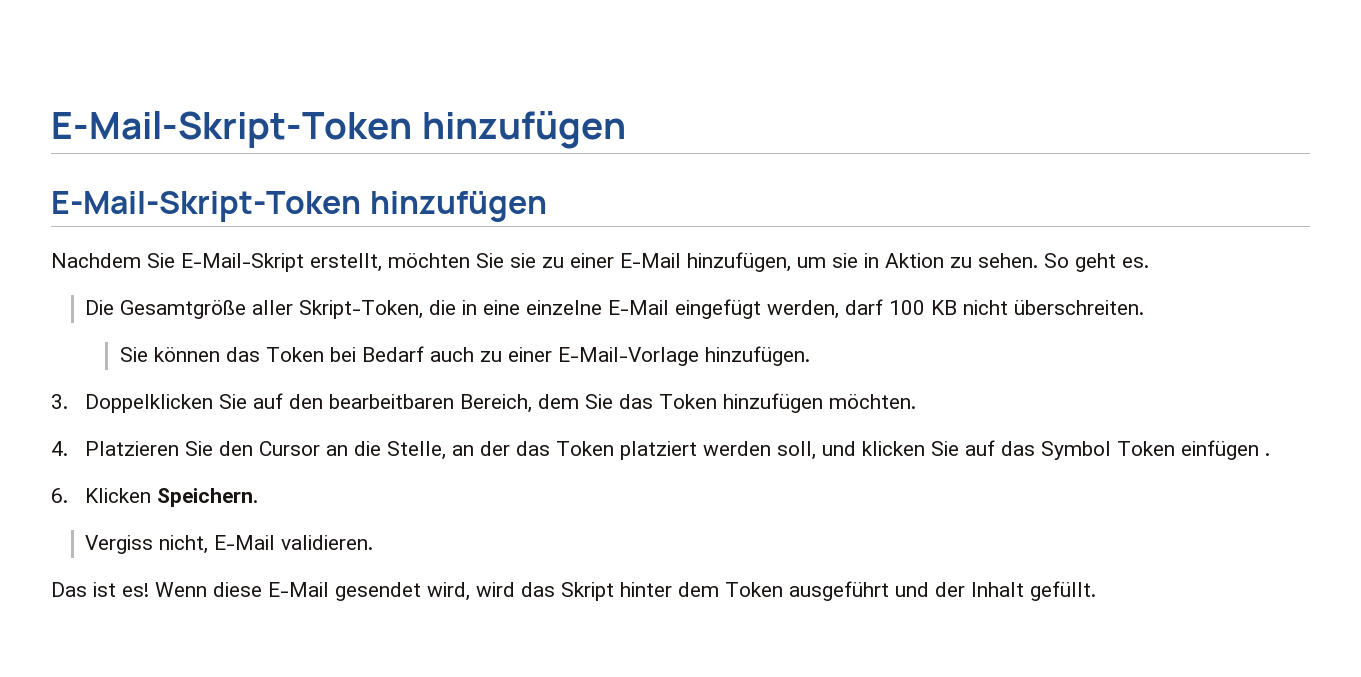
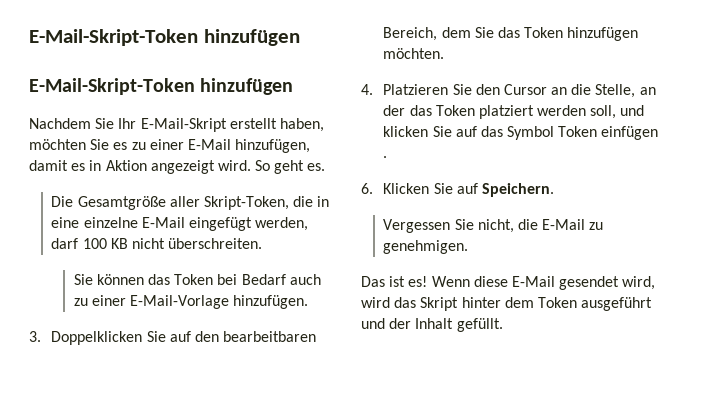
[181,253,382,272] E-Mail-Skript erstellt, -> [118,118,324,132] Ihr E-Mail-Skript erstellt haben,
[510,253,536,268] sie -> [113,142,128,150] es
[797,253,1038,268] um sie in Aktion zu sehen. -> [29,160,251,174] damit es in Aktion angezeigt wird.
(152, 495) none -> [433,183,478,194] Sie auf
[85,535,374,554] Vergiss nicht, E-Mail validieren. -> [383,219,604,233] [383,240,469,254] Vergessen Sie nicht, die E-Mail zu genehmigen.

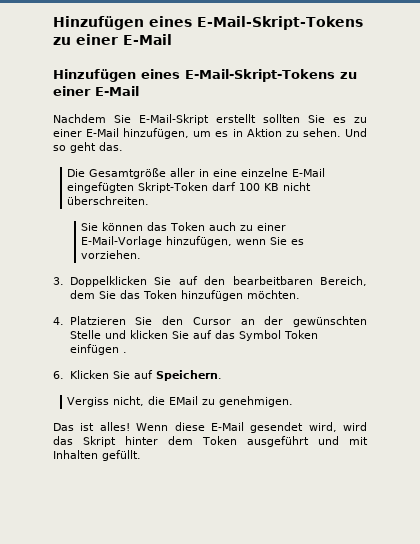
[29,29,300,46] [29,78,294,95] E-Mail-Skript-Token hinzufügen // E-Mail-Skript-Token hinzufügen -> [53,16,363,30] [53,34,172,45] [53,69,357,82] [53,86,139,96] Hinzufügen eines E-Mail-Skript-Tokens zu einer E-Mail // Hinzufügen eines E-Mail-Skript-Tokens zu einer E-Mail
[118,118,137,129] Ihr -> (131, 119) none
[279,118,324,132] [29,139,86,150] haben, möchten -> [263,114,300,123] sollten
[29,160,68,171] damit -> [193,131,212,137] um
[150,160,326,174] angezeigt wird. So geht es. -> [285,128,367,137] [53,142,123,153] zu sehen. Und so geht das.
[203,196,314,210] Skript-Token, die -> (196, 172) none
[188,217,309,231] eingefügt werden, -> [67,182,209,193] eingefügten Skript-Token
[217,274,286,285] bei Bedarf -> (206, 226) none
[233,295,309,309] hinzufügen. -> [166,236,305,247] [81,250,142,259] hinzufügen, wenn Sie es vorziehen.
[571,84,656,98] [383,105,617,119] die Stelle, an der das Token platziert werden soll, -> [264,316,367,327] [69,330,101,339] der gewünschten Stelle
[383,219,474,233] Vergessen Sie -> [67,397,110,407] Vergiss
[542,219,586,230] E-Mail -> [169,396,199,405] EMail
[408,276,428,287] es! -> [99,422,130,431] alles!
[389,318,454,329] der Inhalt -> [349,437,368,445] [53,450,98,459] mit Inhalten

